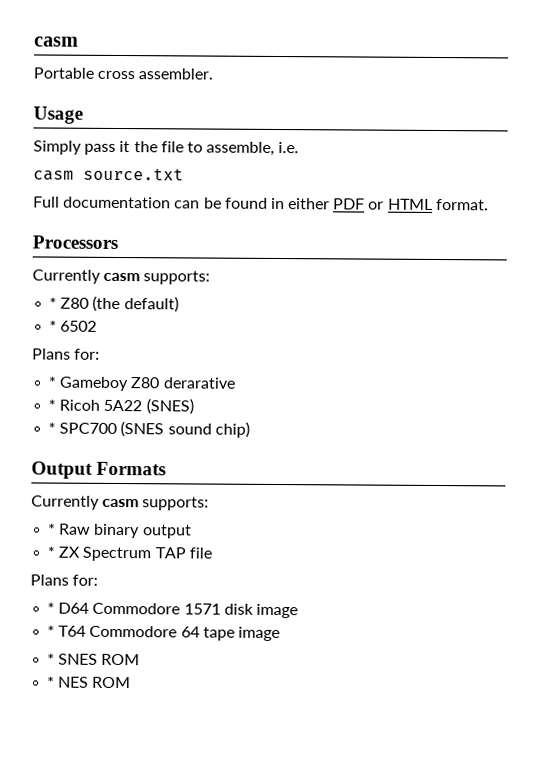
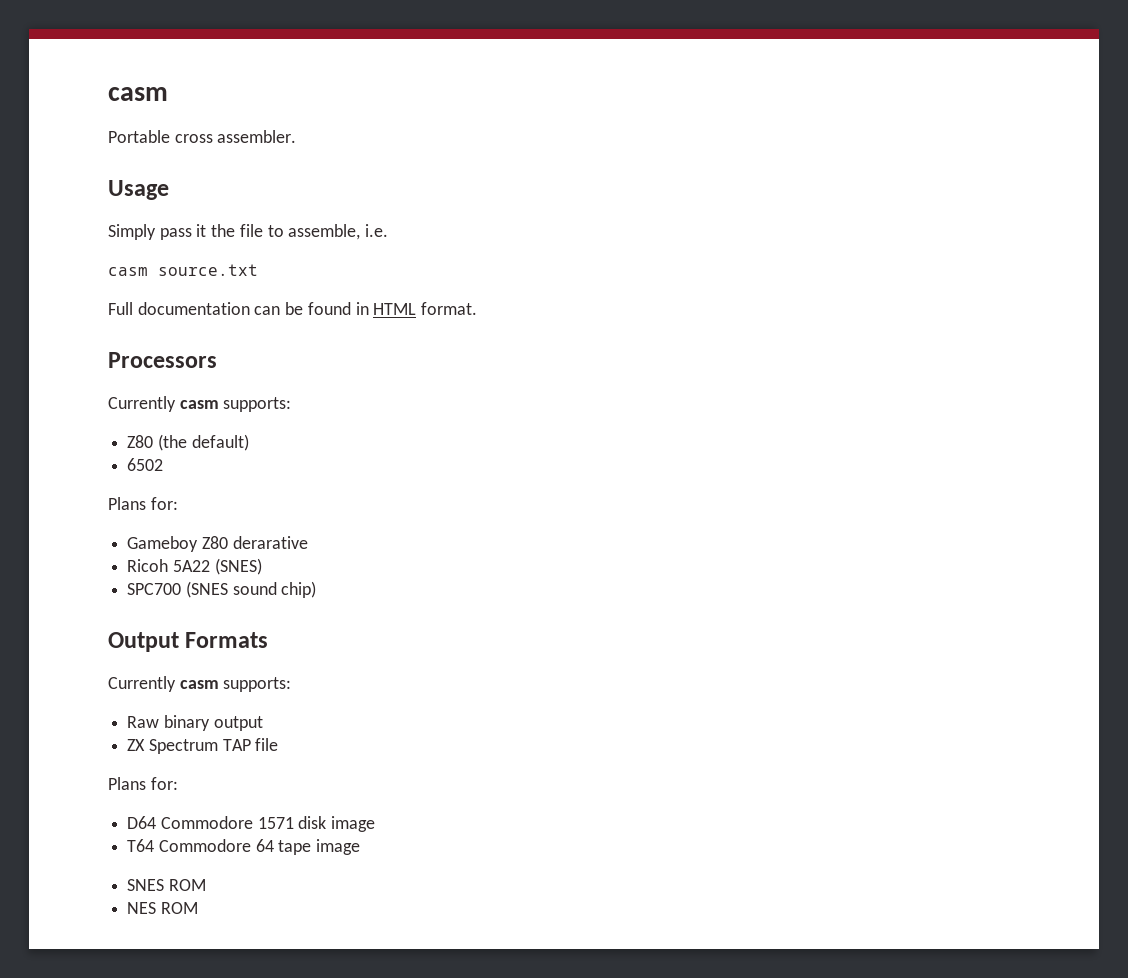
[288,198,385,210] either PDF or -> (369, 308) none
[49,297,58,309] * -> (292, 404) none
[49,320,58,332] * -> (249, 442) none
[48,376,58,388] * -> (178, 503) none
[48,399,57,411] * -> (308, 542) none
[48,422,57,434] * -> (262, 566) none
[48,523,57,535] * -> (292, 684) none
[47,546,56,558] * -> (263, 723) none
[47,602,56,614] * -> (178, 783) none
[47,625,56,637] * -> (376, 824) none
[47,653,56,665] * -> (361, 847) none
[47,676,56,688] * -> (206, 885) none

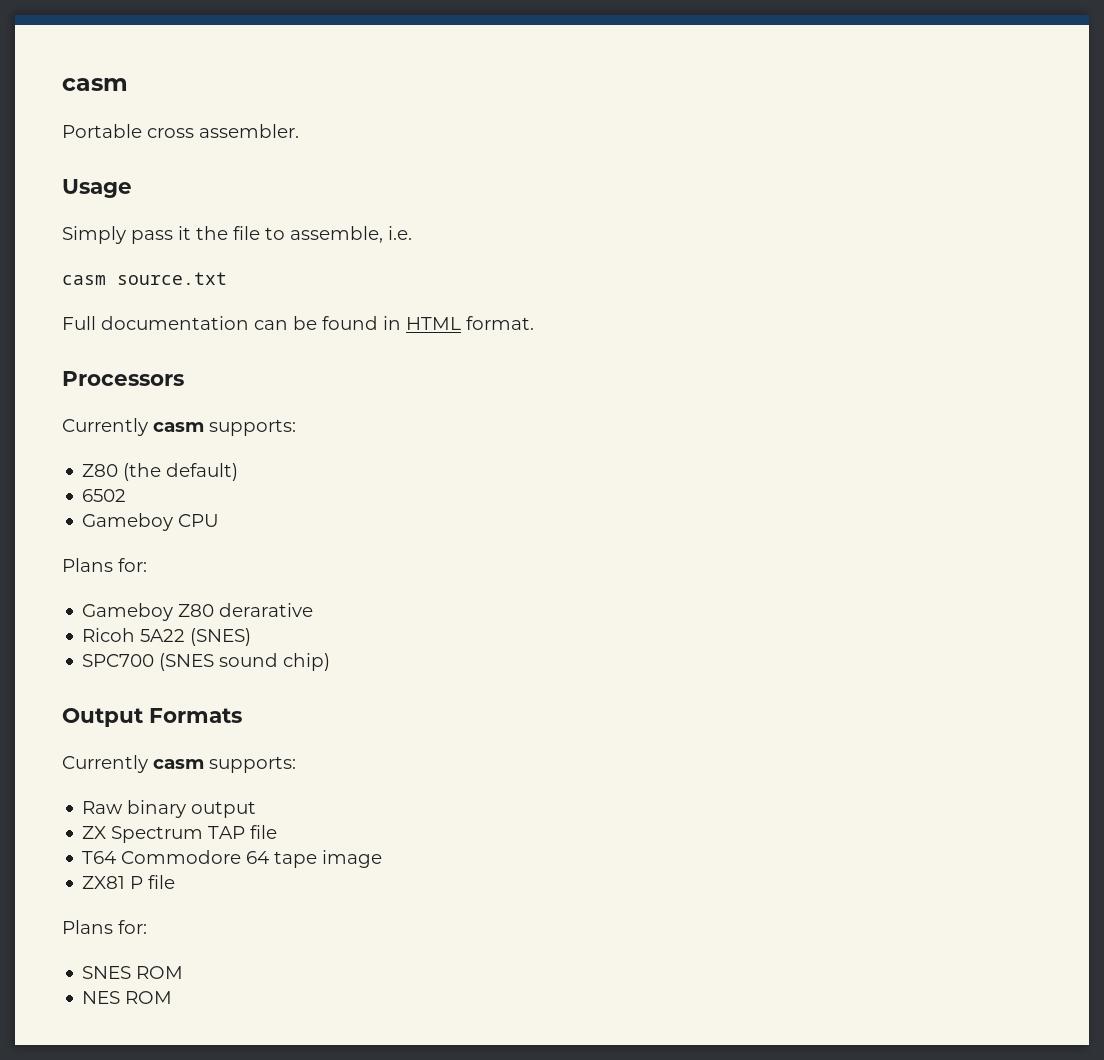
(164, 464) none -> [82,513,220,531] // Gameboy CPU
[108,777,178,790] [127,816,376,832] // Plans for: // D64 Commodore 1571 disk image -> (278, 832) none
(361, 847) none -> [82,875,176,889] [62,920,147,934] // ZX81 P file // Plans for:

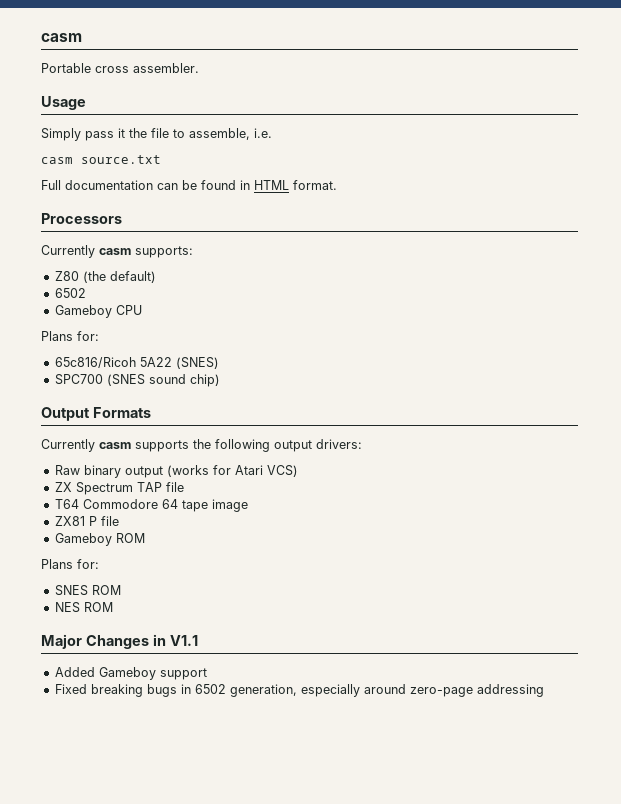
[82,603,314,621] [82,628,136,642] Gameboy Z80 derarative // Ricoh -> [54,357,136,368] 65c816/Ricoh
[209,756,296,773] supports: -> [135,439,362,452] supports the following output drivers:
(257, 809) none -> [166,465,298,477] (works for Atari VCS)
(176, 882) none -> [54,533,145,546] // Gameboy ROM
(173, 997) none -> [41,634,198,649] [54,667,207,680] [54,684,544,697] // Major Changes in V1.1 // Added Gameboy support // Fixed breaking bugs in 6502 generation, especially around zero-page addressing

